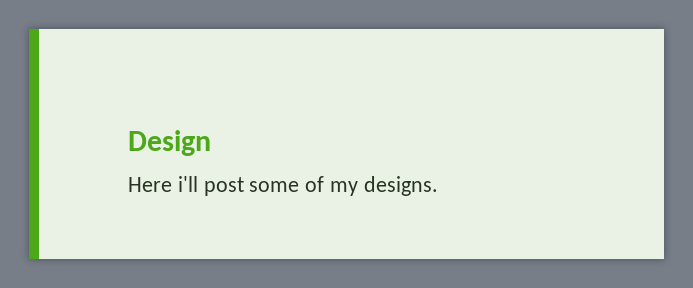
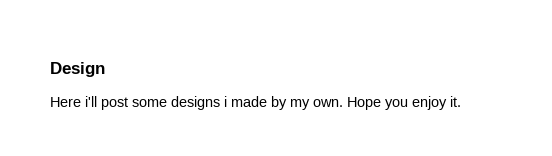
[305,176,438,196] of my designs. -> [171,96,461,110] designs i made by my own. Hope you enjoy it.

